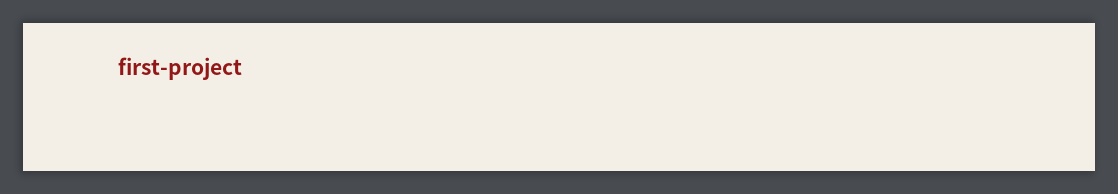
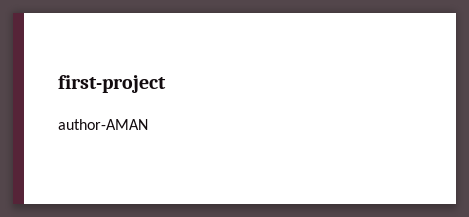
(242, 68) none -> [58,119,148,130] // author-AMAN

